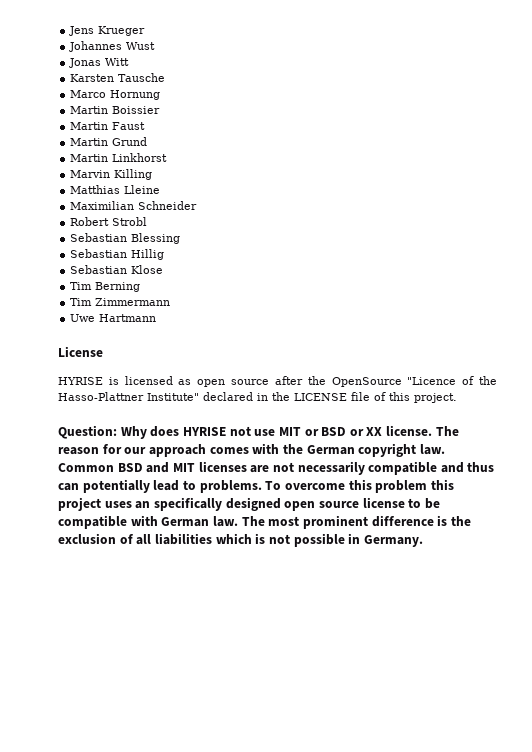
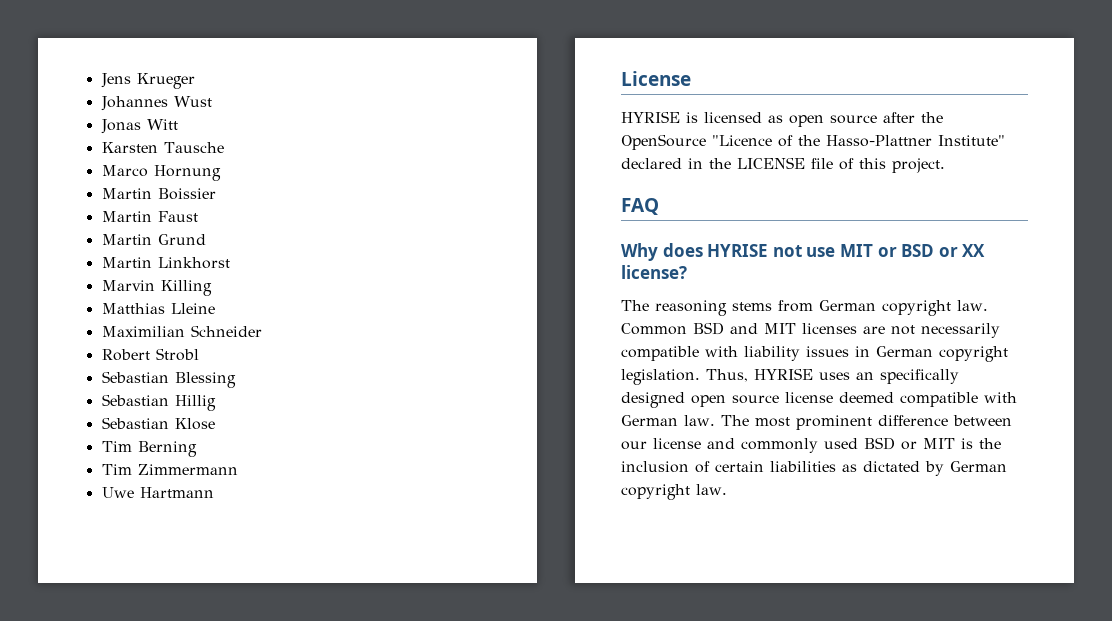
[58,425,117,439] Question: -> [621,198,659,215] FAQ //
[386,425,459,436] [58,443,303,457] license. The reason for our approach comes with the -> [621,265,687,279] [621,300,813,316] license? // The reasoning stems from
[440,462,495,473] [58,479,454,493] [58,497,101,511] and thus can potentially lead to problems. To overcome this problem this project -> [705,346,1008,362] [621,368,813,385] with liability issues in German copyright legislation. Thus, HYRISE
[408,498,440,509] to be -> [839,392,894,403] deemed
[437,515,471,526] [58,533,423,547] is the exclusion of all liabilities which is not possible in Germany. -> [952,415,1012,426] [621,437,1001,453] [621,461,1007,476] [621,484,727,500] between our license and commonly used BSD or MIT is the inclusion of certain liabilities as dictated by German copyright law.

